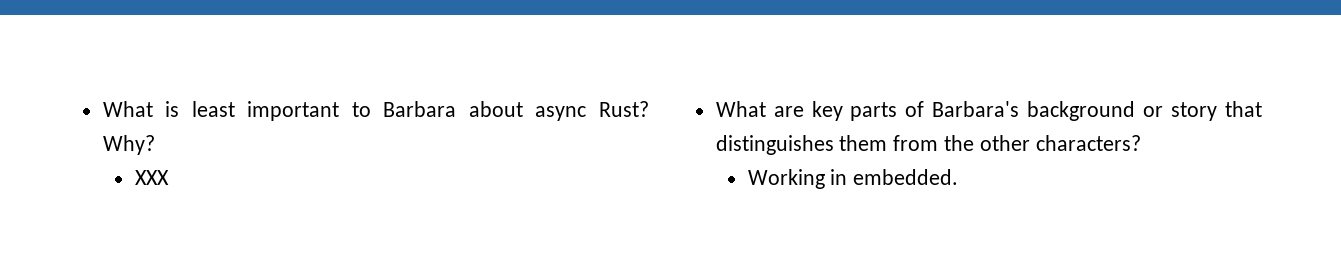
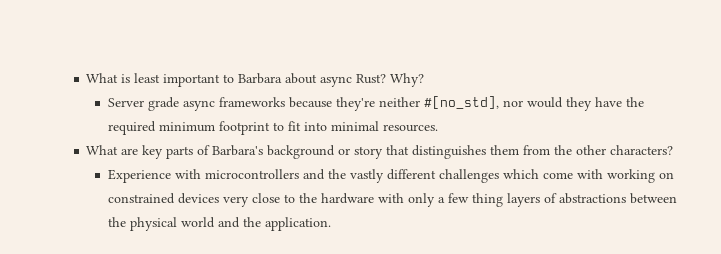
[134,170,169,185] XXX -> [107,96,644,111] [107,121,438,135] Server grade async frameworks because they're neither #[no_std], nor would they have the required minimum footprint to fit into minimal resources.
[747,169,959,189] Working in embedded. -> [107,169,674,183] [107,193,677,207] [107,217,331,231] Experience with microcontrollers and the vastly different challenges which come with working on constrained devices very close to the hardware with only a few thing layers of abstractions between the physical world and the application.

